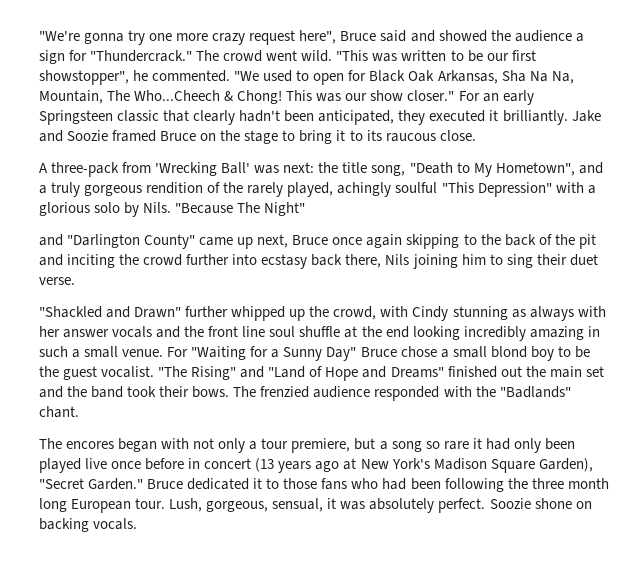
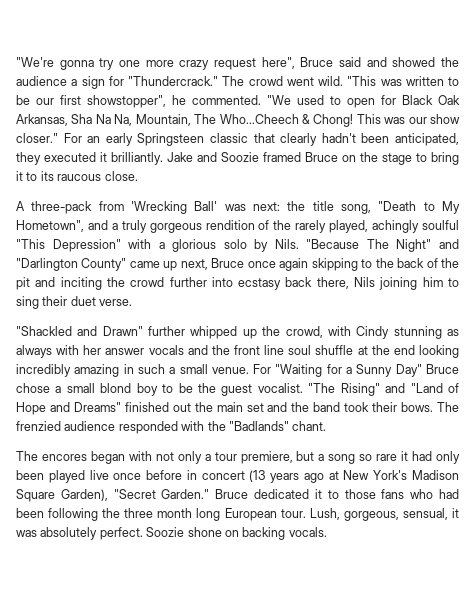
(306, 209) // -> (432, 245) none

